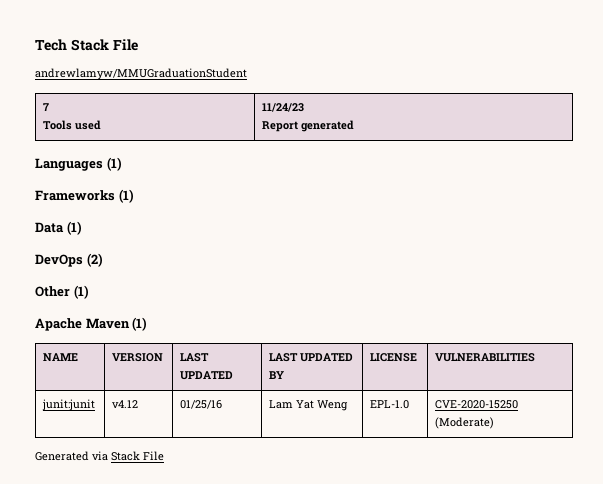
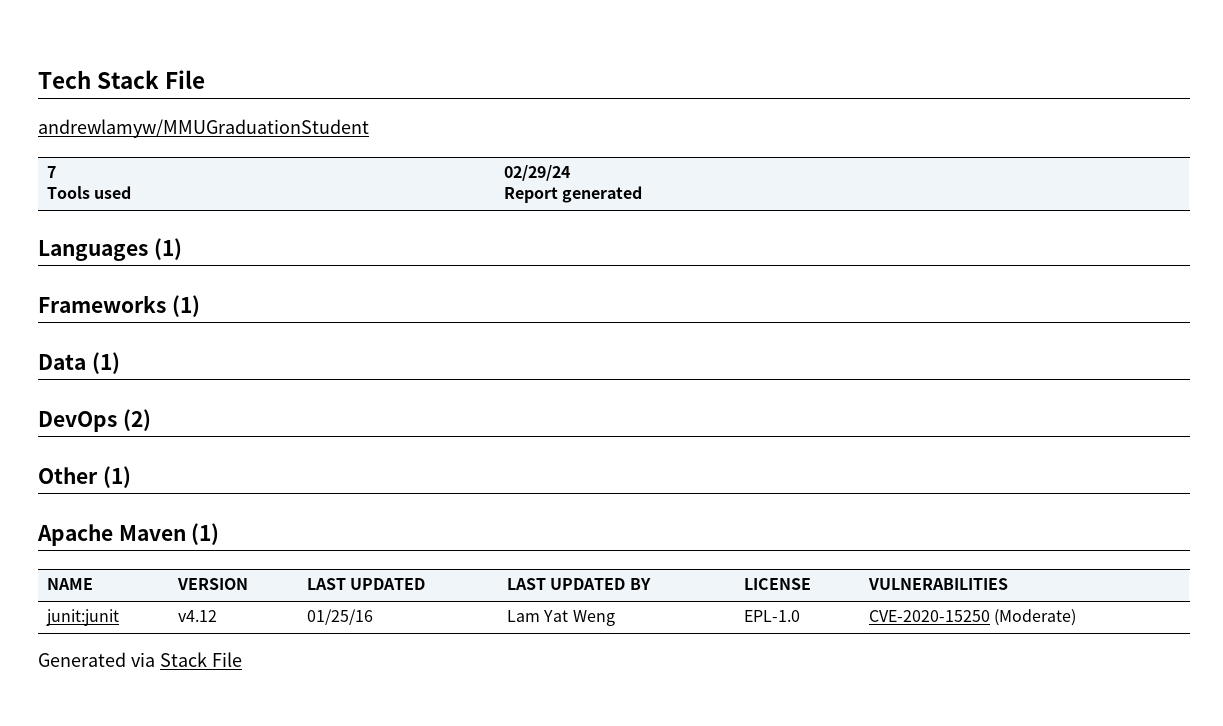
[262,103,305,112] 11/24/23 -> [504,165,571,181] 02/29/24

